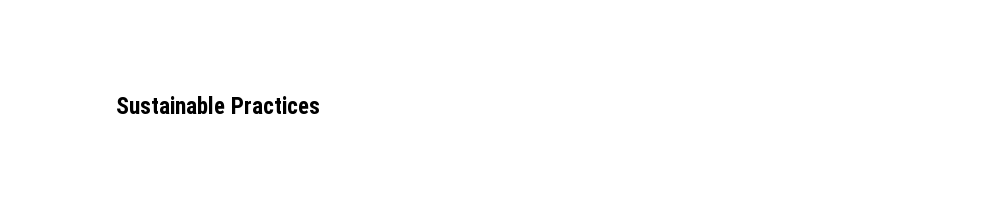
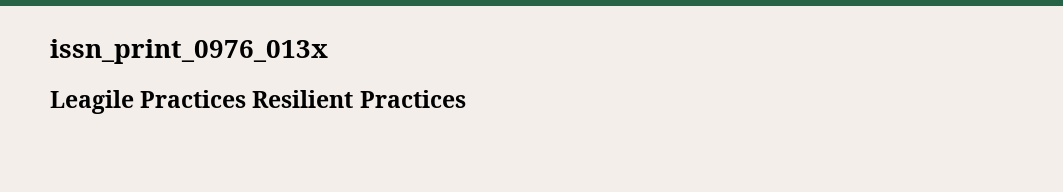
[116,96,225,114] Sustainable -> [50,39,328,64] [50,90,354,114] issn_print_0976_013x // Leagile Practices Resilient

